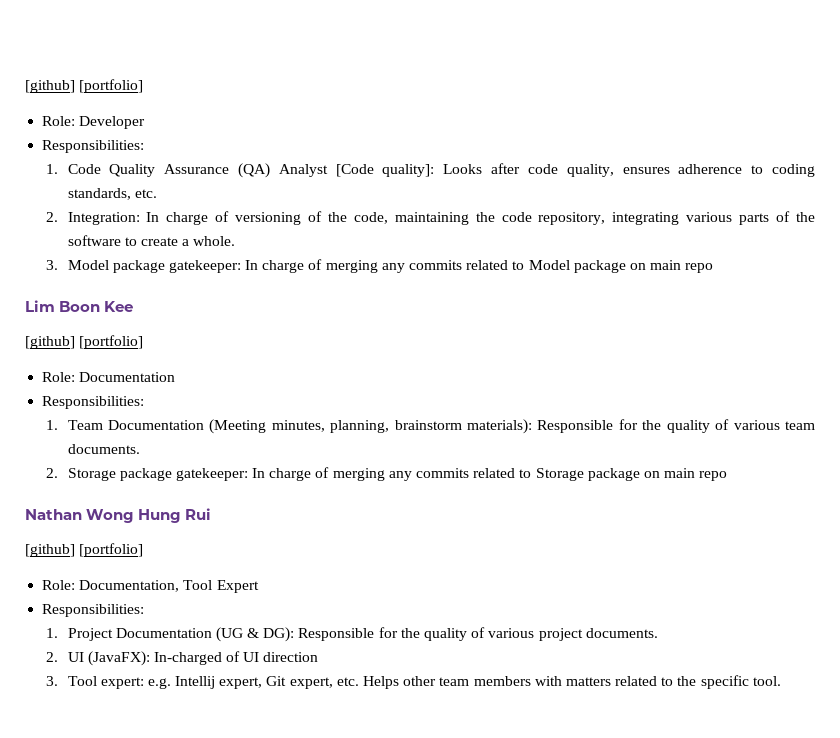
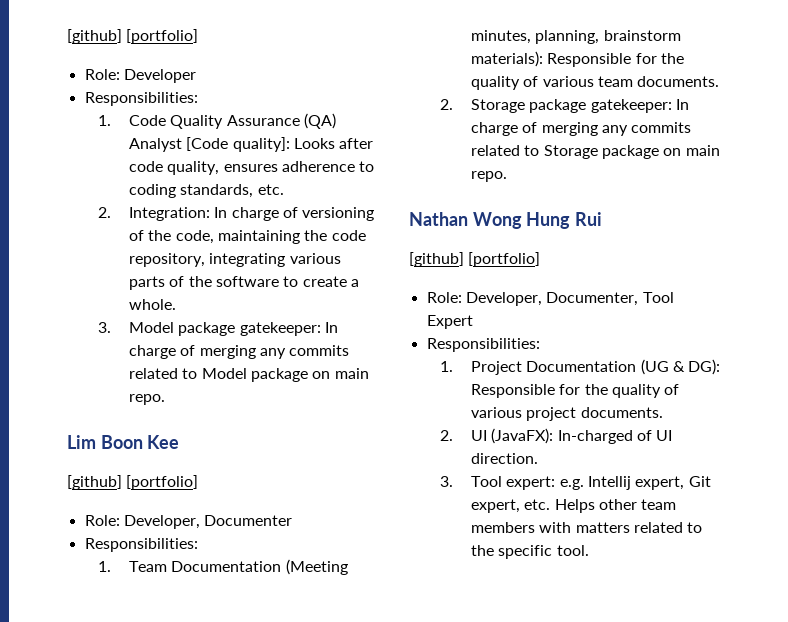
[685,263,714,273] repo -> [129,394,166,405] repo.
[79,372,176,382] Documentation -> [123,515,293,529] Developer, Documenter
[699,471,728,481] repo -> [471,171,508,182] repo.
[79,580,180,592] Documentation, -> [465,292,639,306] Developer, Documenter,
[263,652,319,662] direction -> [471,453,539,464] direction.

